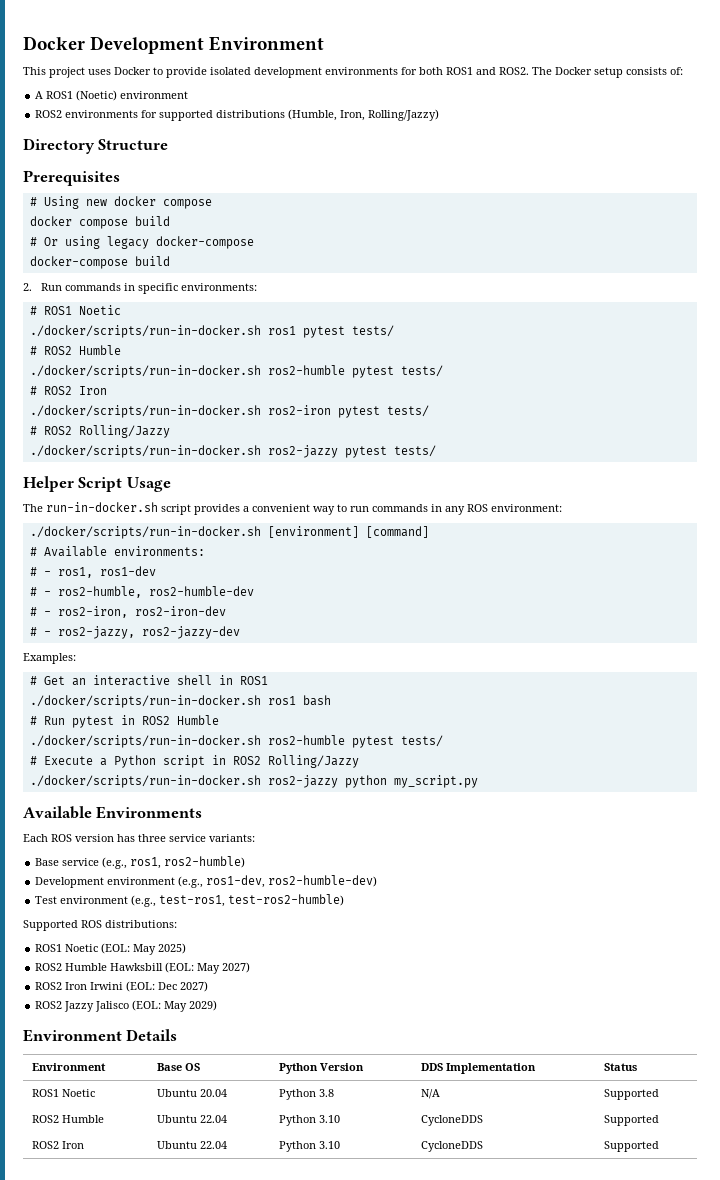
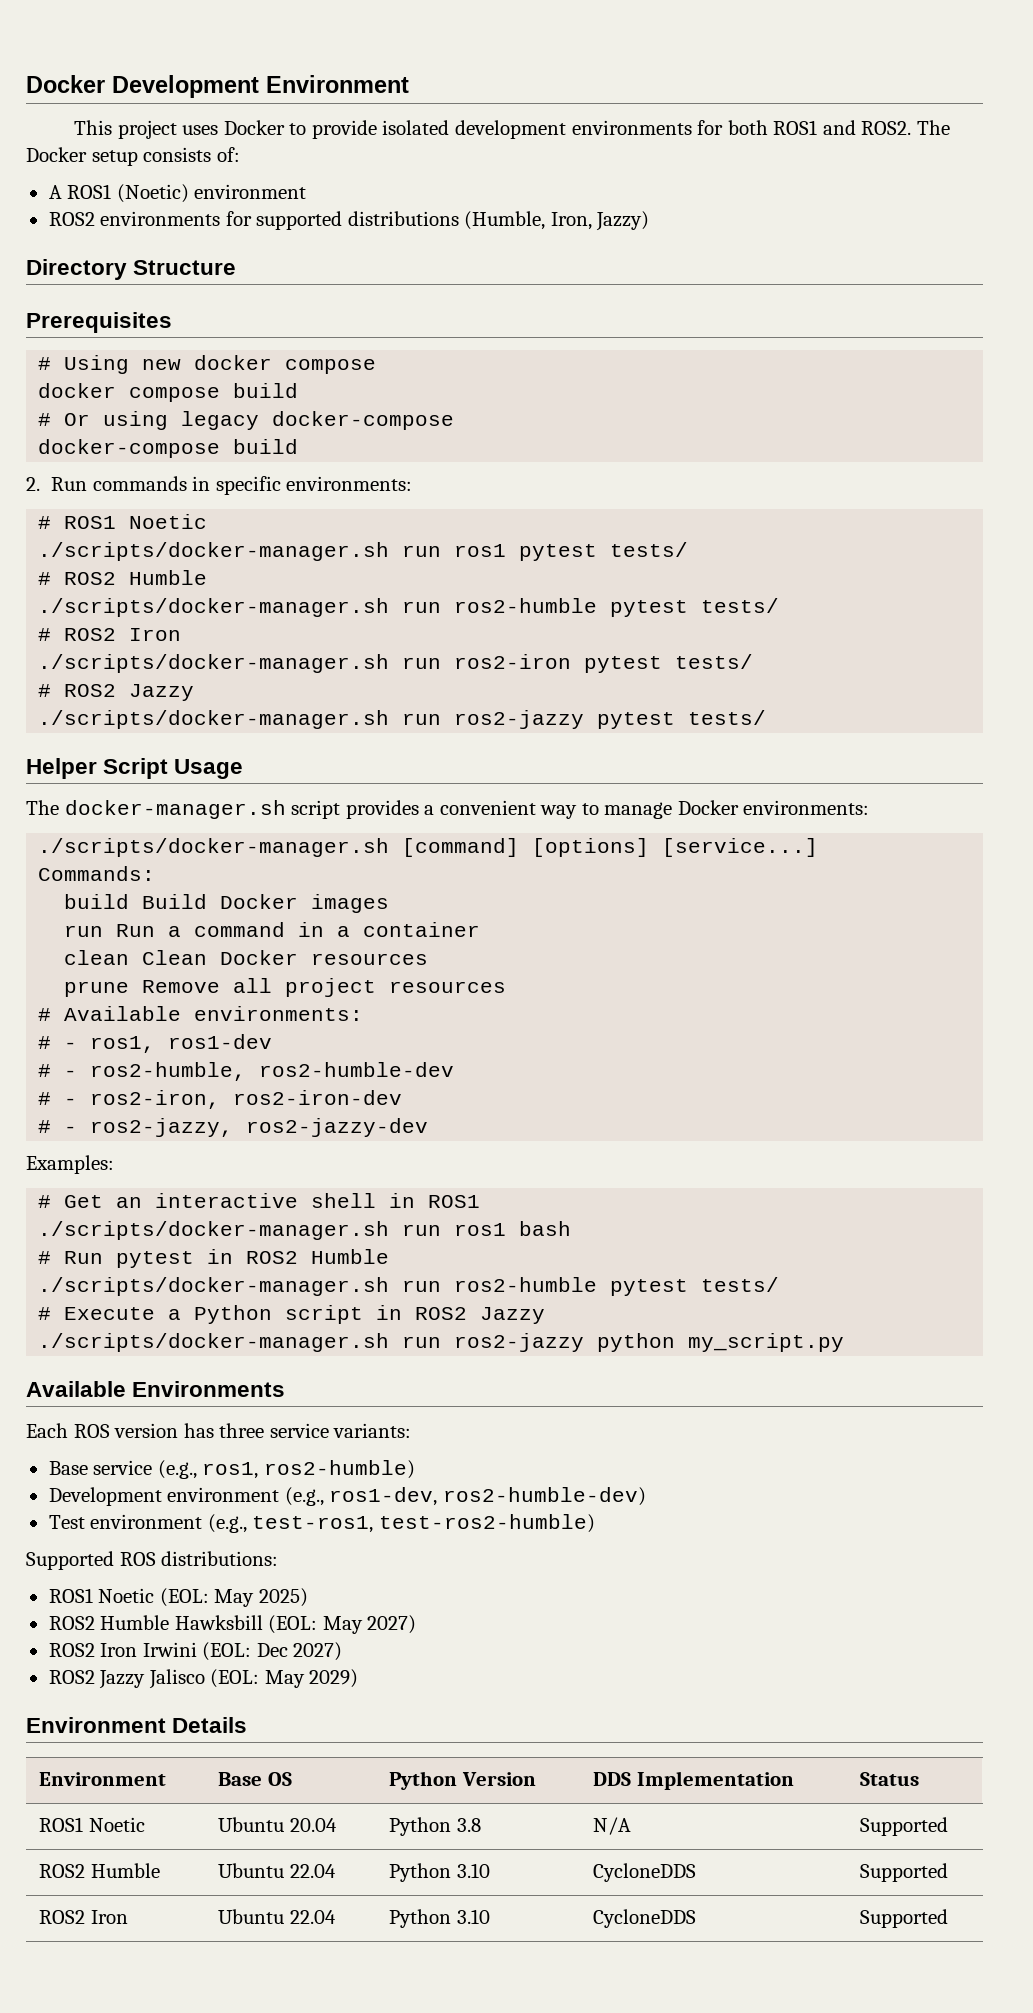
[368,109,440,121] Rolling/Jazzy) -> [596,211,650,231] Jazzy)
[29,325,261,338] ./docker/scripts/run-in-docker.sh -> [38,542,442,561] ./scripts/docker-manager.sh run
[29,365,261,378] ./docker/scripts/run-in-docker.sh -> [38,598,442,617] ./scripts/docker-manager.sh run
[29,405,261,418] ./docker/scripts/run-in-docker.sh -> [38,654,442,673] ./scripts/docker-manager.sh run
[78,425,170,438] [29,445,261,458] Rolling/Jazzy // ./docker/scripts/run-in-docker.sh -> [129,684,195,701] [38,710,442,729] Jazzy // ./scripts/docker-manager.sh run
[46,502,158,512] run-in-docker.sh -> [64,800,286,819] docker-manager.sh
[350,504,562,515] [29,526,429,539] run commands in any ROS environment: // ./docker/scripts/run-in-docker.sh [environment] [command] -> [604,800,870,819] [38,838,819,857] [38,866,156,881] [64,894,390,913] [64,922,481,937] [64,950,429,965] [64,978,507,997] manage Docker environments: // ./scripts/docker-manager.sh [command] [options] [service...] // Commands: // build Build Docker images // run Run a command in a container // clean Clean Docker resources // prune Remove all project resources
[29,695,261,708] ./docker/scripts/run-in-docker.sh -> [38,1221,442,1240] ./scripts/docker-manager.sh run
[29,735,261,748] ./docker/scripts/run-in-docker.sh -> [38,1277,442,1296] ./scripts/docker-manager.sh run
[267,755,359,768] [29,775,261,788] Rolling/Jazzy // ./docker/scripts/run-in-docker.sh -> [480,1307,546,1324] [38,1333,442,1352] Jazzy // ./scripts/docker-manager.sh run

